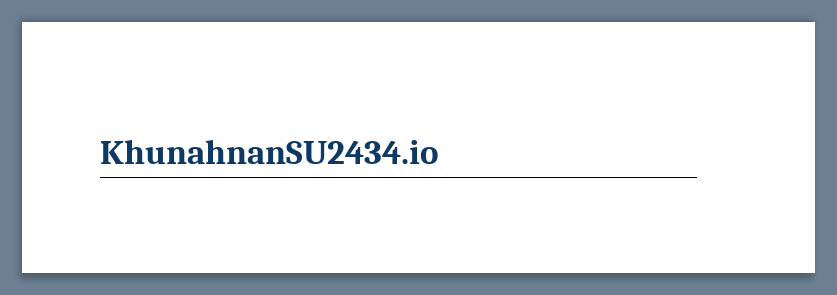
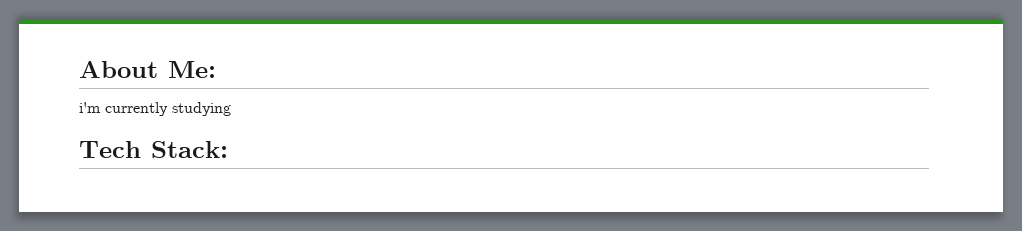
[100,139,439,164] KhunahnanSU2434.io -> [79,61,216,78] [79,102,231,116] [79,141,228,158] About Me: // i'm currently studying // Tech Stack:

